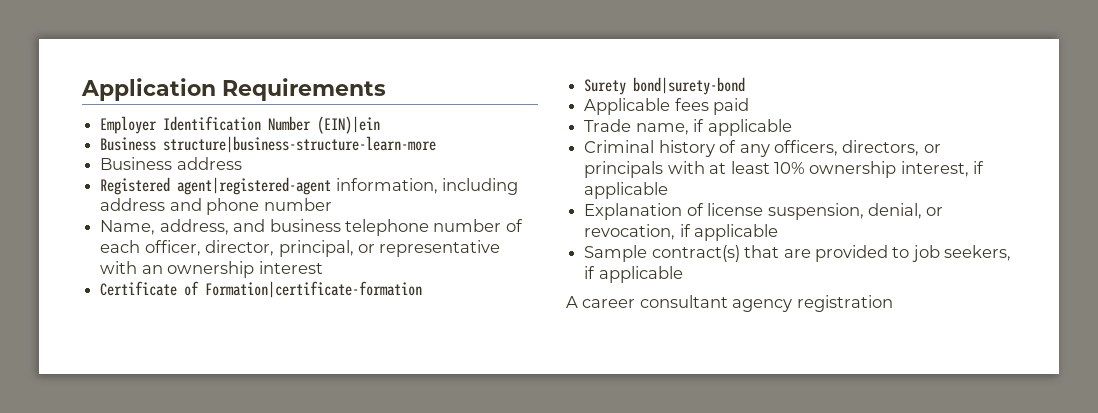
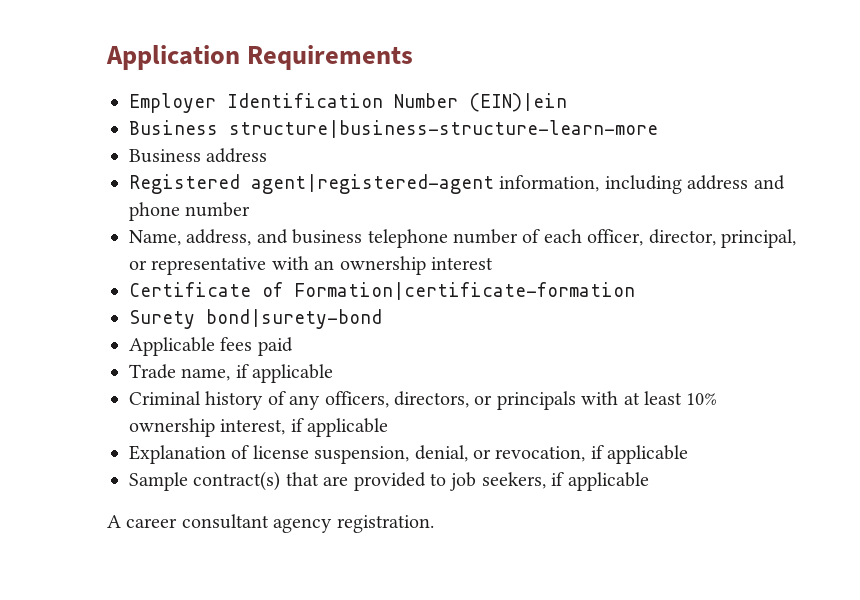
[796,295,893,312] registration -> [336,515,434,533] registration.

